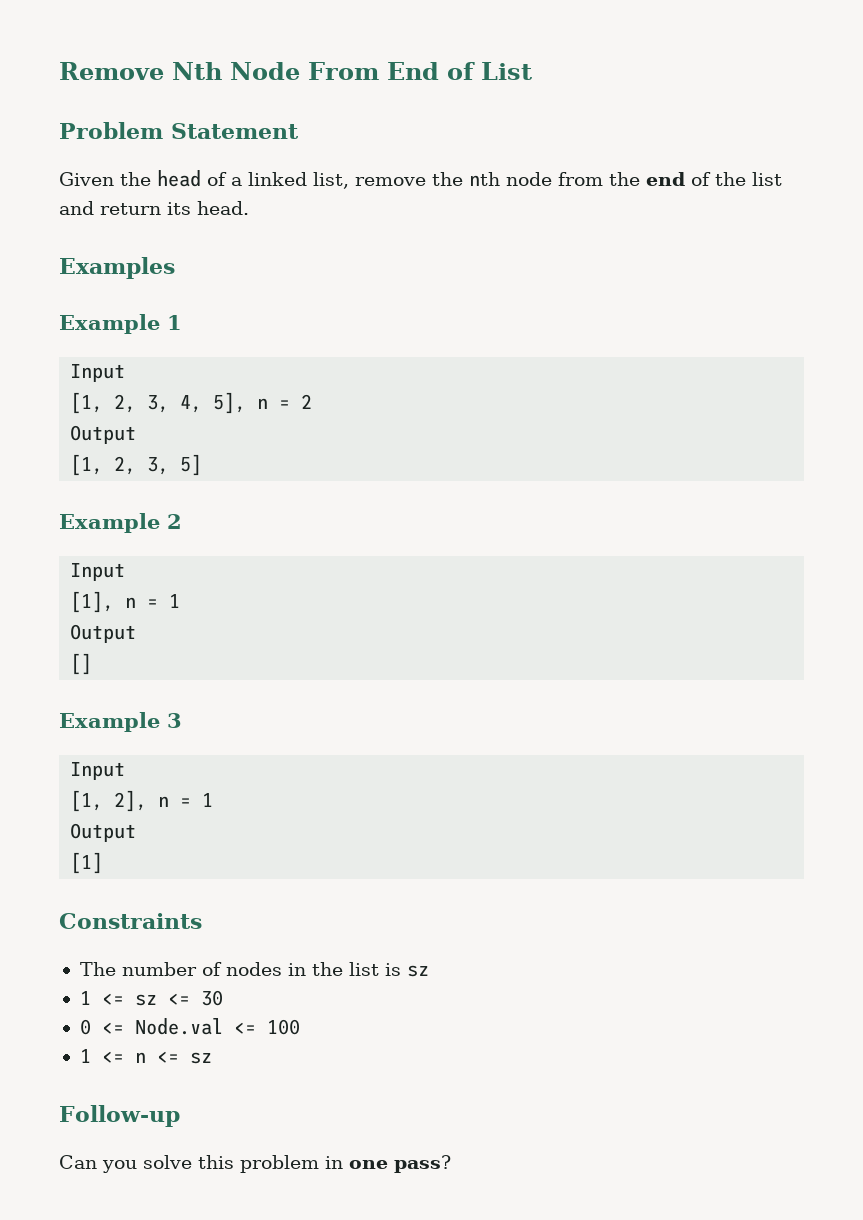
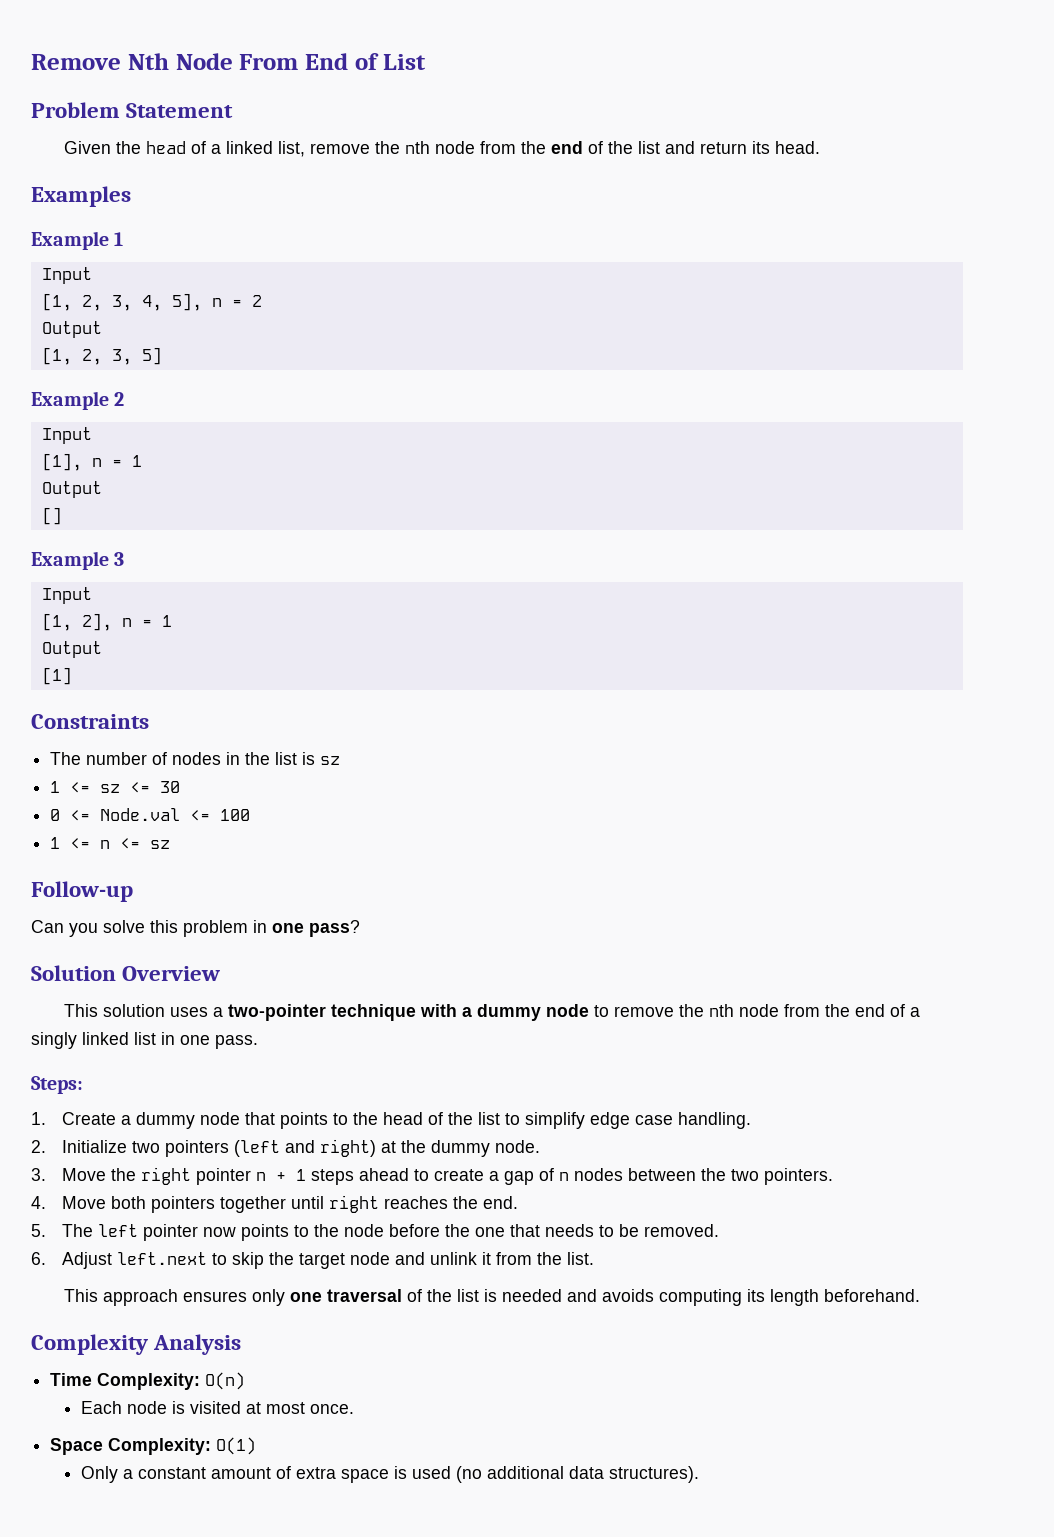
(451, 1164) none -> [31,965,221,981] [64,1004,921,1021] [31,1032,258,1049] [31,1076,83,1094] [31,1112,751,1129] [31,1139,540,1157] [31,1167,833,1185] [31,1195,518,1213] [31,1224,719,1241] [31,1252,594,1269] [64,1289,921,1306] [31,1334,242,1355] [50,1372,246,1390] [81,1401,355,1414] [50,1437,257,1455] [81,1466,700,1483] // Solution Overview // This solution uses a two-pointer technique with a dummy node to remove the nth node from the end of a singly linked list in one pass. // Steps: // 1. Create a dummy node that points to the head of the list to simplify edge case handling. // 2. Initialize two pointers (left and right) at the dummy node. // 3. Move the right pointer n + 1 steps ahead to create a gap of n nodes between the two pointers. // 4. Move both pointers together until right reaches the end. // 5. The left pointer now points to the node before the one that needs to be removed. // 6. Adjust left.next to skip the target node and unlink it from the list. // This approach ensures only one traversal of the list is needed and avoids computing its length beforehand. // Complexity Analysis // Time Complexity: O(n) // Each node is visited at most once. // Space Complexity: O(1) // Only a constant amount of extra space is used (no additional data structures).

